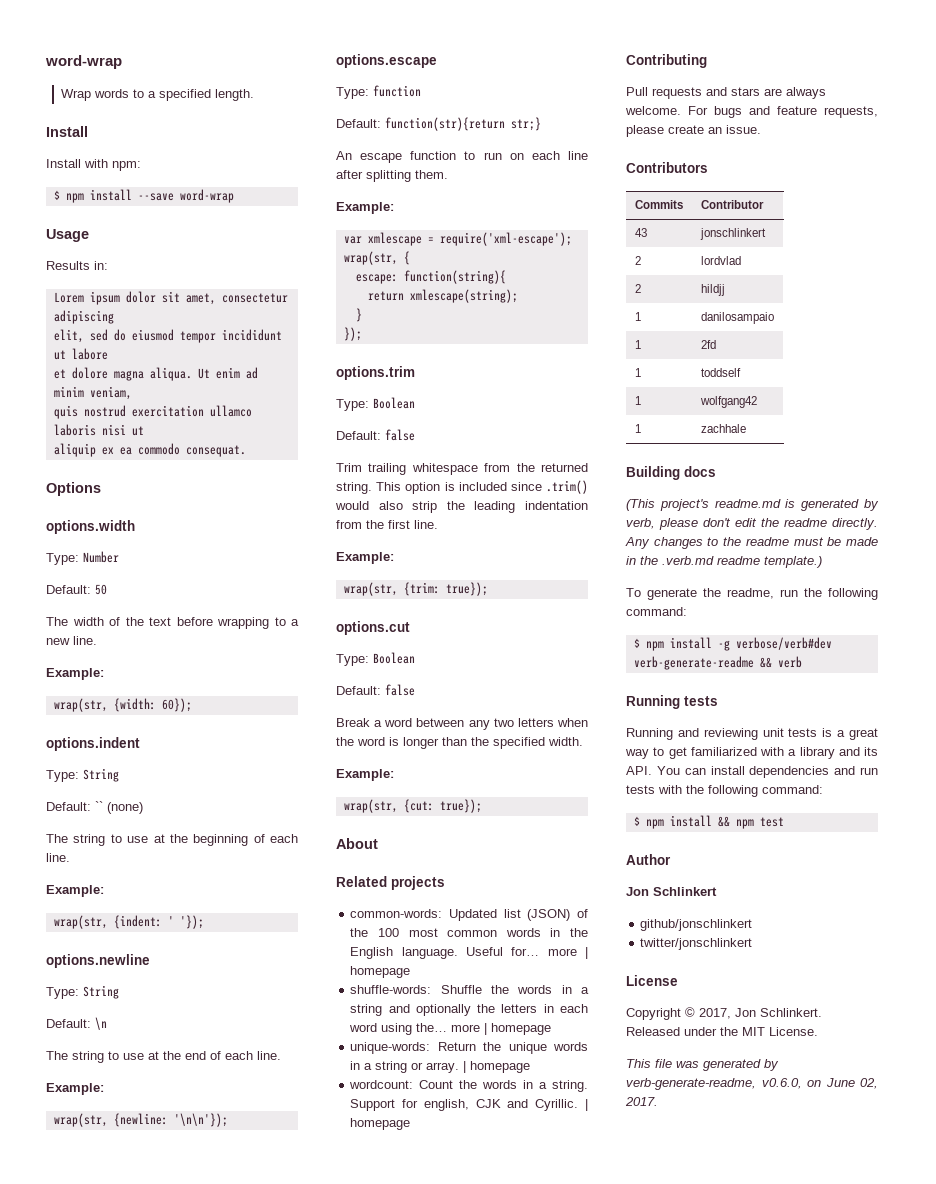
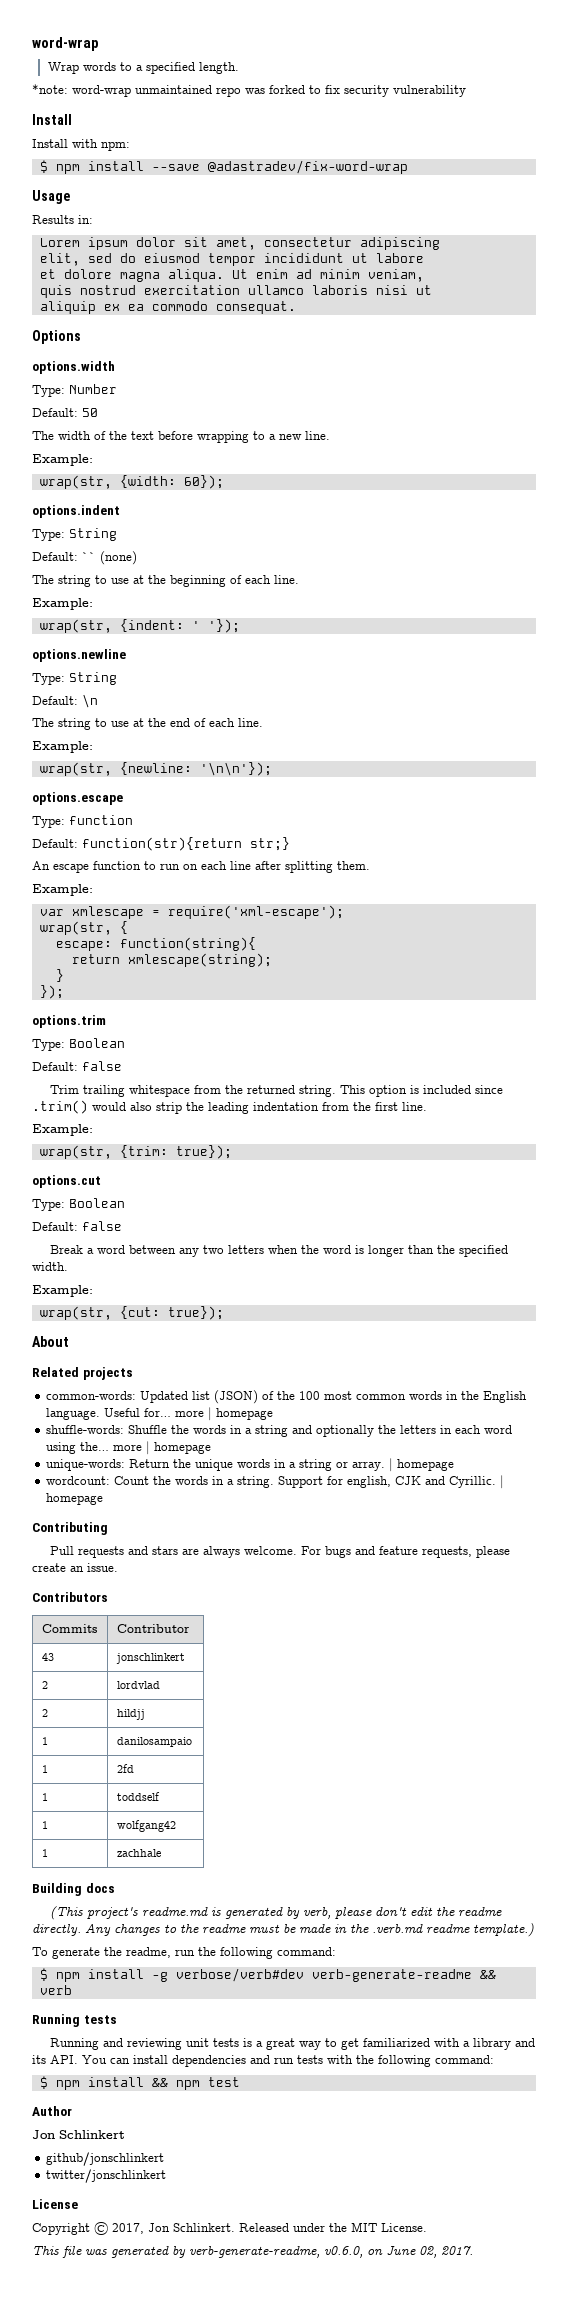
(255, 95) none -> [32,84,466,97] // *note: word-wrap unmaintained repo was forked to fix security vulnerability
[179,189,234,203] word-wrap -> [207,160,408,174] @adastradev/fix-word-wrap

